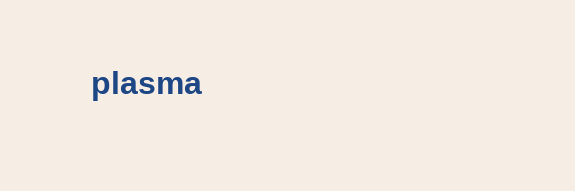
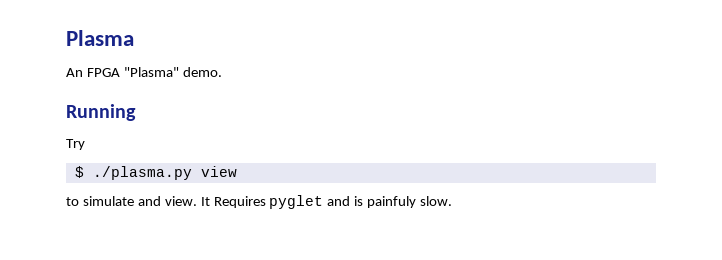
[91,71,202,101] plasma -> [66,30,134,46] [66,67,222,77] [66,104,136,121] [66,139,85,150] [74,166,237,180] [66,195,453,209] Plasma // An FPGA "Plasma" demo. // Running // Try // $ ./plasma.py view // to simulate and view. It Requires pyglet and is painfuly slow.

